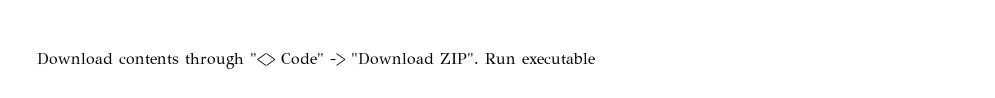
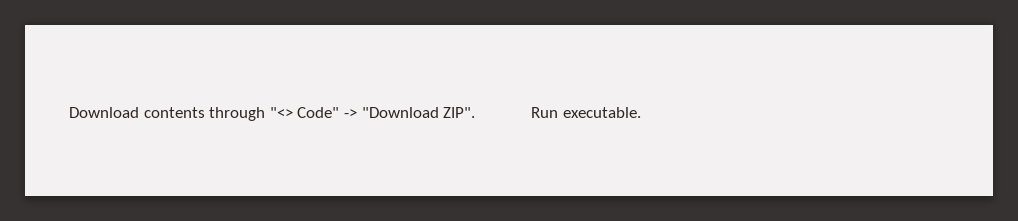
[522,53,595,64] executable -> [562,107,641,118] executable.

